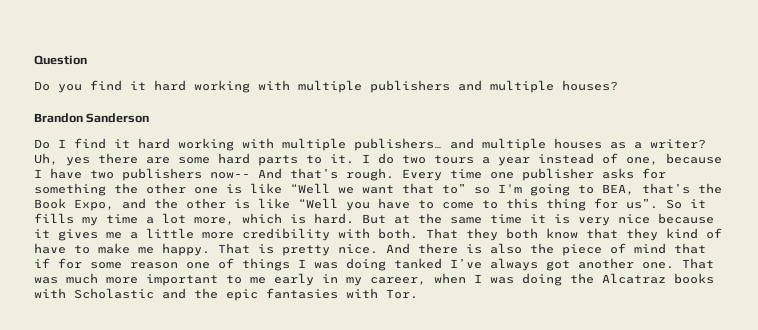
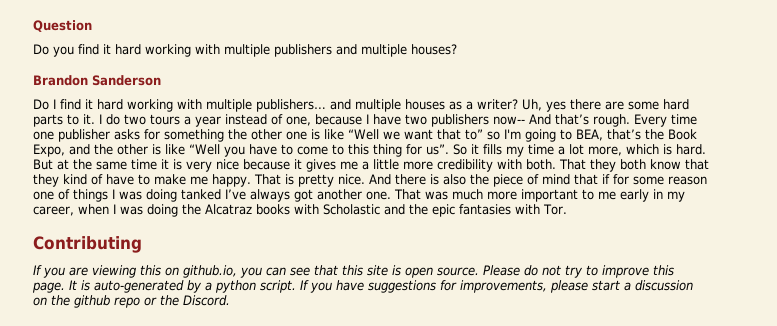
(418, 294) none -> [33,236,142,253] [33,265,674,278] [32,280,693,293] [33,295,230,308] // Contributing // If you are viewing this on github.io, you can see that this site is open source. Please do not try to improve this page. It is auto-generated by a python script. If you have suggestions for improvements, please start a discussion on the github repo or the Discord.

